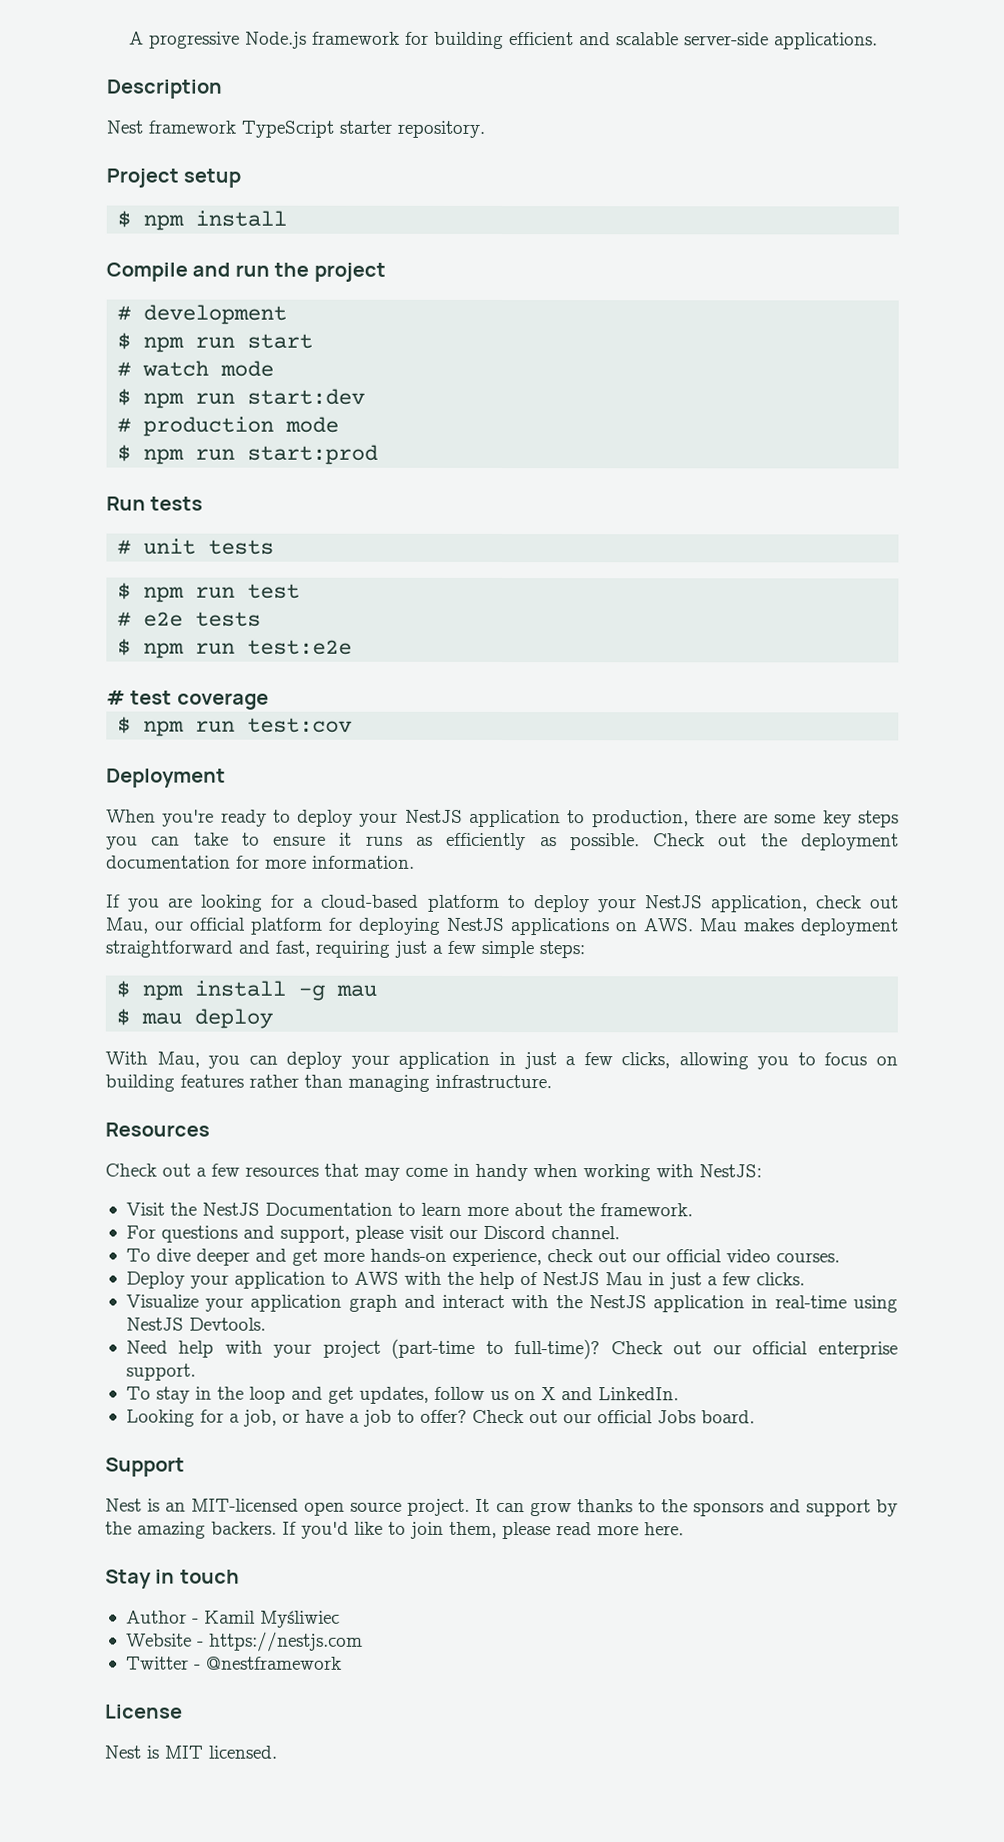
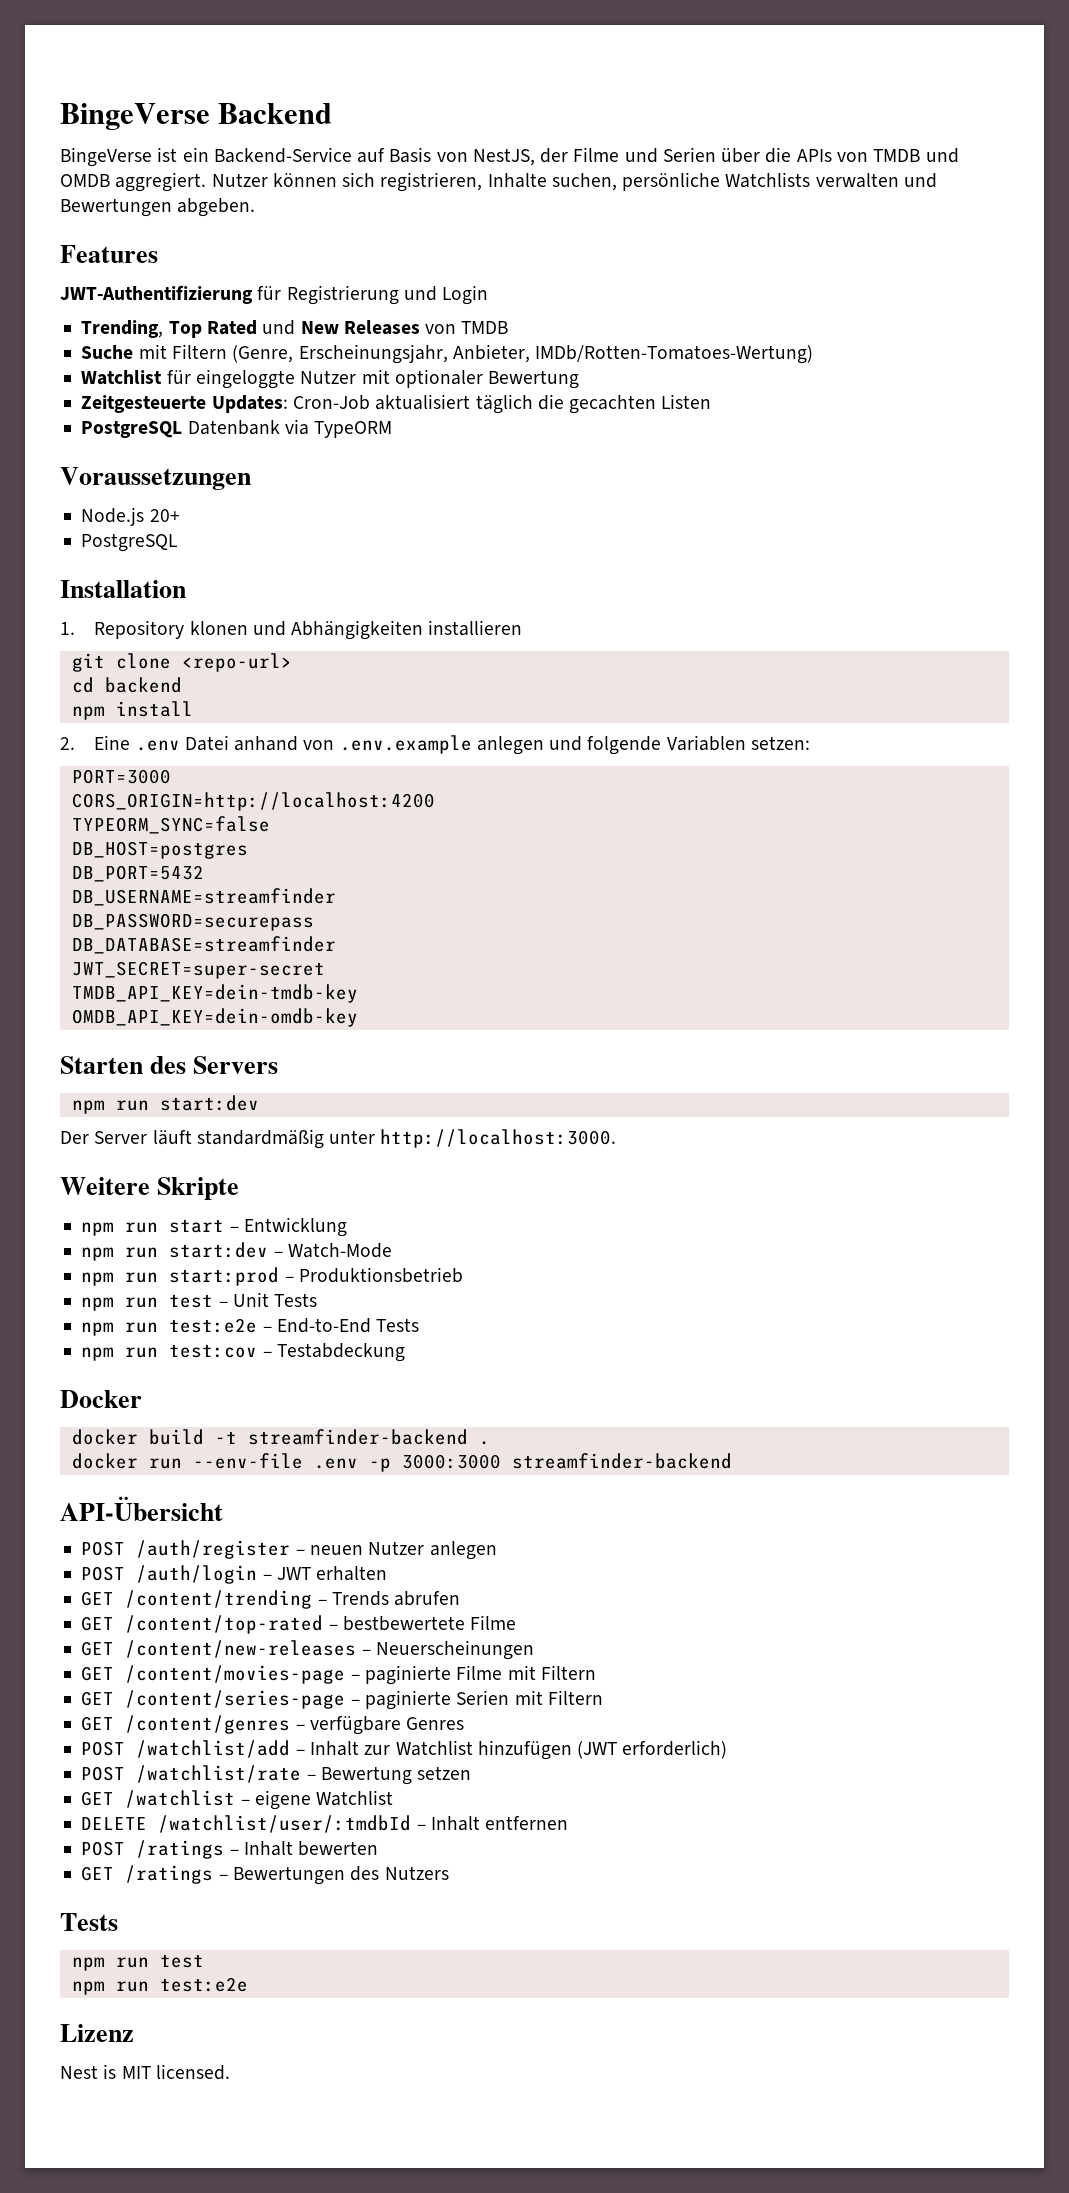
[129,31,878,50] [107,79,223,99] [106,120,485,138] [106,168,242,188] [117,210,288,231] [106,262,386,282] [117,304,288,325] [117,332,314,353] [117,360,275,377] [117,388,366,409] [117,416,340,437] [117,444,379,465] [106,496,204,511] [117,538,275,555] [117,582,132,600] A progressive Node.js framework for building efficient and scalable server-side applications. // Description // Nest framework TypeScript starter repository. // Project setup // $ npm install // Compile and run the project // # development // $ npm run start // # watch mode // $ npm run start:dev // # production mode // $ npm run start:prod // Run tests // # unit tests // $ -> [60,103,333,130] [60,147,959,167] [60,172,937,192] [60,198,256,217] [60,245,158,263] [60,285,489,305] [81,320,509,338] [81,344,814,364] [81,369,580,389] [81,394,712,414] [81,419,393,438] [60,467,251,490] [81,507,180,526] [81,533,178,552] [60,580,186,598] [60,620,523,640] [71,653,292,672] [71,677,182,693] [71,701,193,720] [60,735,811,755] [71,769,171,784] [71,792,435,811] [71,816,270,834] [71,841,248,859] [71,865,204,882] [71,888,336,906] [71,913,314,931] [71,936,336,954] [71,961,325,979] [71,984,358,1003] [71,1008,358,1027] [60,1056,279,1074] [71,1095,259,1114] [60,1129,617,1149] [60,1177,240,1200] [81,1217,347,1237] [81,1242,392,1261] [81,1267,463,1286] [81,1292,318,1311] [81,1318,420,1336] [81,1343,405,1362] [60,1390,142,1408] [71,1429,490,1445] [71,1453,732,1472] [60,1496,223,1521] [81,1540,497,1560] [81,1565,388,1584] [81,1590,461,1609] [81,1615,517,1634] [81,1640,534,1660] [81,1665,596,1685] [81,1690,603,1710] [81,1715,465,1735] [81,1740,728,1760] [81,1765,472,1785] [81,1790,394,1810] [81,1815,569,1833] [81,1840,379,1859] [81,1865,449,1885] [60,1913,118,1931] BingeVerse Backend // BingeVerse ist ein Backend-Service auf Basis von NestJS, der Filme und Serien über die APIs von TMDB und OMDB aggregiert. Nutzer können sich registrieren, Inhalte suchen, persönliche Watchlists verwalten und Bewertungen abgeben. // Features // JWT-Authentifizierung für Registrierung und Login // Trending, Top Rated und New Releases von TMDB // Suche mit Filtern (Genre, Erscheinungsjahr, Anbieter, IMDb/Rotten-Tomatoes-Wertung) // Watchlist für eingeloggte Nutzer mit optionaler Bewertung // Zeitgesteuerte Updates: Cron-Job aktualisiert täglich die gecachten Listen // PostgreSQL Datenbank via TypeORM // Voraussetzungen // Node.js 20+ // PostgreSQL // Installation // 1. Repository klonen und Abhängigkeiten installieren // git clone <repo-url> // cd backend // npm install // 2. Eine .env Datei anhand von .env.example anlegen und folgende Variablen setzen: // PORT=3000 // CORS_ORIGIN=http://localhost:4200 // TYPEORM_SYNC=false // DB_HOST=postgres // DB_PORT=5432 // DB_USERNAME=streamfinder // DB_PASSWORD=securepass // DB_DATABASE=streamfinder // JWT_SECRET=super-secret // TMDB_API_KEY=dein-tmdb-key // OMDB_API_KEY=dein-omdb-key // Starten des Servers // npm run start:dev // Der Server läuft standardmäßig unter http://localhost:3000. // Weitere Skripte // npm run start – Entwicklung // npm run start:dev – Watch-Mode // npm run start:prod – Produktionsbetrieb // npm run test – Unit Tests // npm run test:e2e – End-to-End Tests // npm run test:cov – Testabdeckung // Docker // docker build -t streamfinder-backend . // docker run --env-file .env -p 3000:3000 streamfinder-backend // API-Übersicht // POST /auth/register – neuen Nutzer anlegen // POST /auth/login – JWT erhalten // GET /content/trending – Trends abrufen // GET /content/top-rated – bestbewertete Filme // GET /content/new-releases – Neuerscheinungen // GET /content/movies-page – paginierte Filme mit Filtern // GET /content/series-page – paginierte Serien mit Filtern // GET /content/genres – verfügbare Genres // POST /watchlist/add – Inhalt zur Watchlist hinzufügen (JWT erforderlich) // POST /watchlist/rate – Bewertung setzen // GET /watchlist – eigene Watchlist // DELETE /watchlist/user/:tmdbId – Inhalt entfernen // POST /ratings – Inhalt bewerten // GET /ratings – Bewertungen des Nutzers // Tests //
[117,611,262,627] [117,638,132,656] # e2e tests // $ -> (204, 1961) none
[106,690,269,710] [117,716,353,737] [106,768,226,788] [106,809,900,828] [106,832,900,851] [106,855,415,869] [106,894,899,913] [105,917,899,936] [105,940,585,959] [116,980,378,1001] [116,1008,274,1029] [105,1051,898,1070] [105,1074,552,1092] [105,1122,210,1137] [105,1163,762,1182] [125,1202,693,1217] [125,1225,620,1243] [125,1248,840,1267] [125,1271,805,1290] [125,1294,898,1313] [125,1317,266,1331] [125,1338,898,1360] [125,1363,196,1381] [125,1386,679,1404] [125,1409,755,1427] [105,1457,185,1477] [105,1498,898,1517] [105,1521,684,1540] [105,1569,240,1589] [125,1610,340,1628] [125,1631,363,1652] [125,1656,342,1670] [105,1704,183,1719] # test coverage // $ npm run test:cov // Deployment // When you're ready to deploy your NestJS application to production, there are some key steps you can take to ensure it runs as efficiently as possible. Check out the deployment documentation for more information. // If you are looking for a cloud-based platform to deploy your NestJS application, check out Mau, our official platform for deploying NestJS applications on AWS. Mau makes deployment straightforward and fast, requiring just a few simple steps: // $ npm install -g mau // $ mau deploy // With Mau, you can deploy your application in just a few clicks, allowing you to focus on building features rather than managing infrastructure. // Resources // Check out a few resources that may come in handy when working with NestJS: // Visit the NestJS Documentation to learn more about the framework. // For questions and support, please visit our Discord channel. // To dive deeper and get more hands-on experience, check out our official video courses. // Deploy your application to AWS with the help of NestJS Mau in just a few clicks. // Visualize your application graph and interact with the NestJS application in real-time using NestJS Devtools. // Need help with your project (part-time to full-time)? Check out our official enterprise support. // To stay in the loop and get updates, follow us on X and LinkedIn. // Looking for a job, or have a job to offer? Check out our official Jobs board. // Support // Nest is an MIT-licensed open source project. It can grow thanks to the sponsors and support by the amazing backers. If you'd like to join them, please read more here. // Stay in touch // Author - Kamil Myśliwiec // Website - https://nestjs.com // Twitter - @nestframework // License -> [60,2024,134,2042] Lizenz

